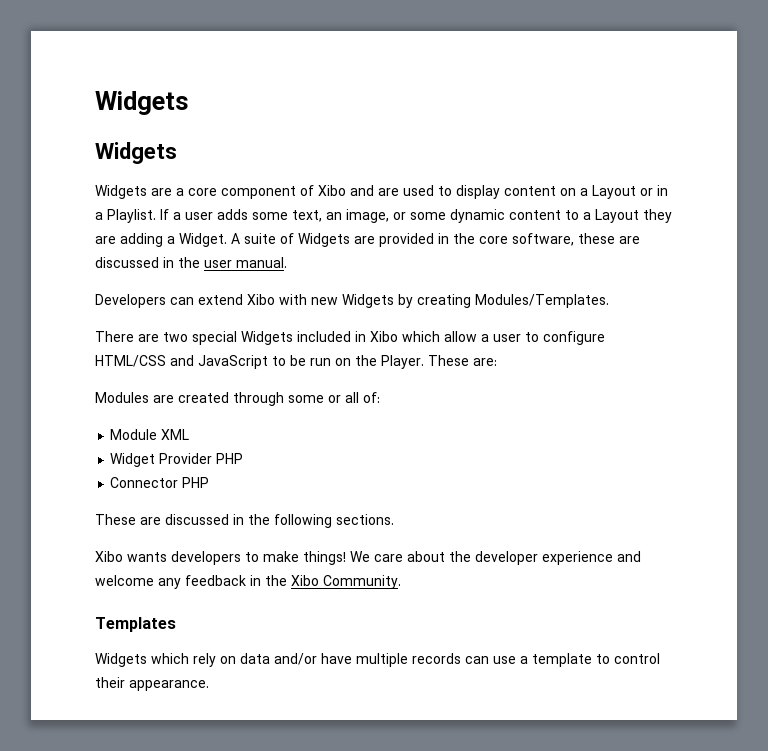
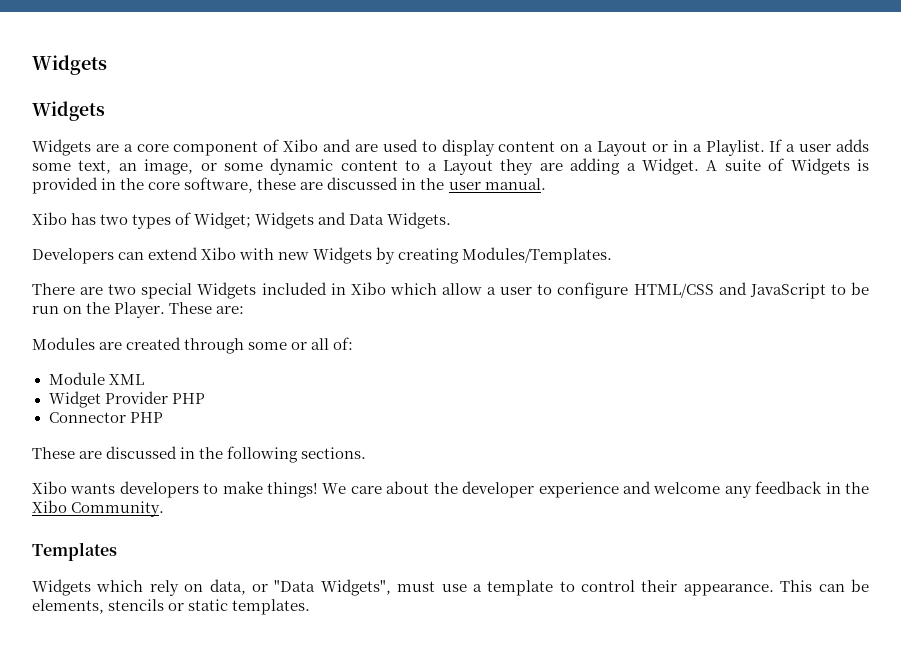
[354,236,375,244] are -> [856,159,869,171] is
(287, 262) none -> [32,212,452,229] // Xibo has two types of Widget; Widgets and Data Widgets.
[240,653,489,667] data and/or have multiple records can -> [209,579,436,596] data, or "Data Widgets", must
(209, 685) none -> [780,579,870,592] [32,599,311,615] This can be elements, stencils or static templates.

